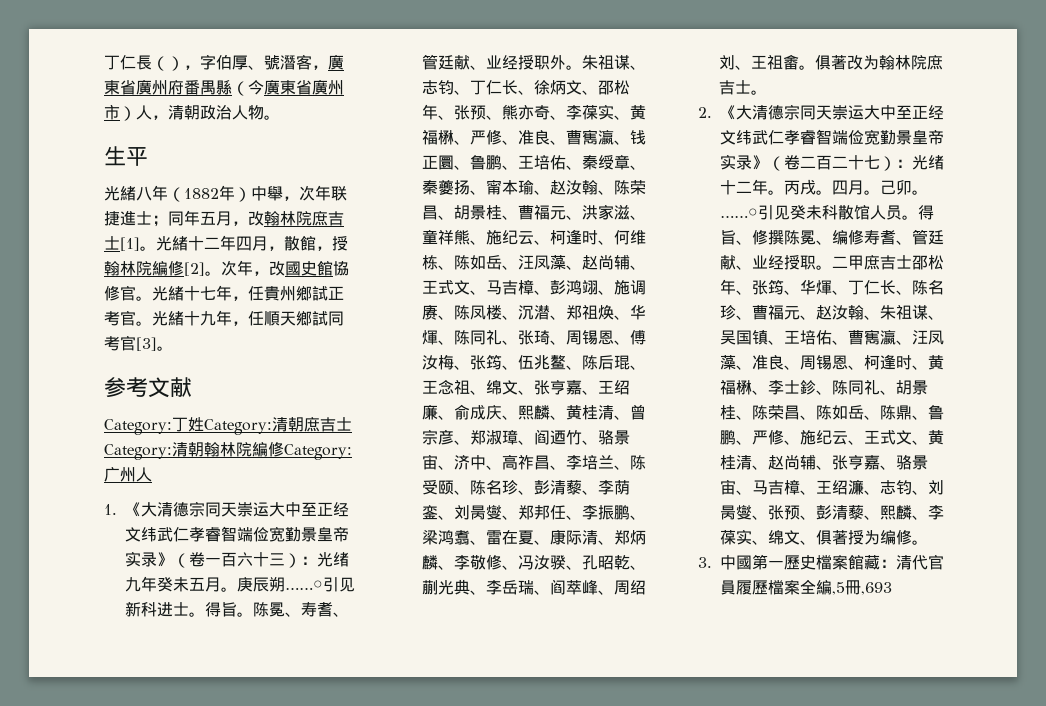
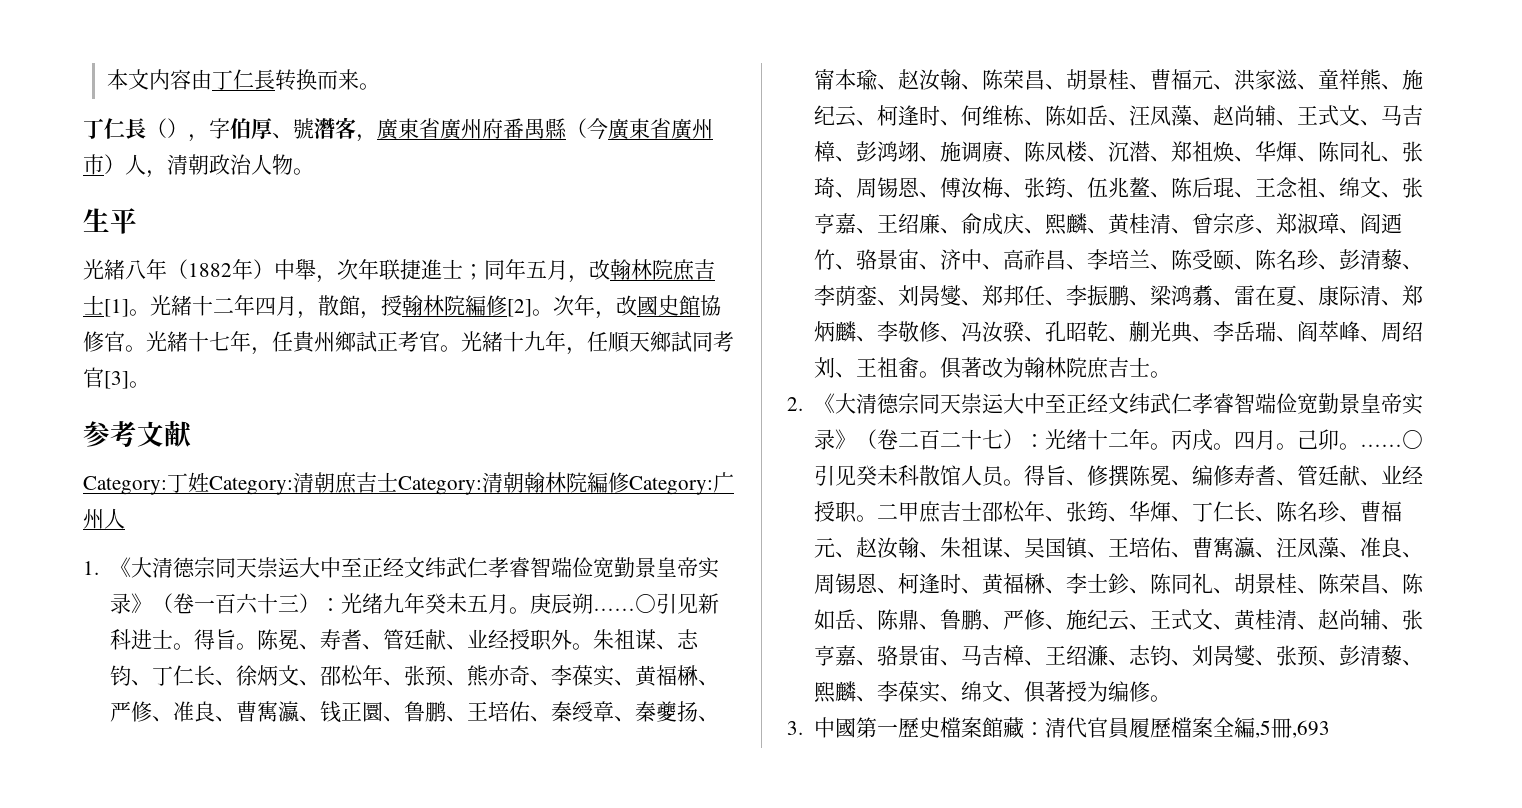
(104, 62) none -> [106,69,380,91] 本文内容由丁仁長转换而来。 //

